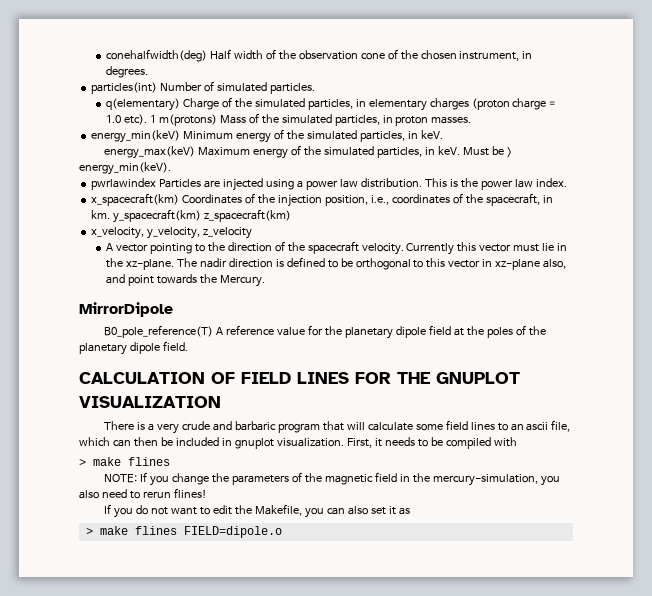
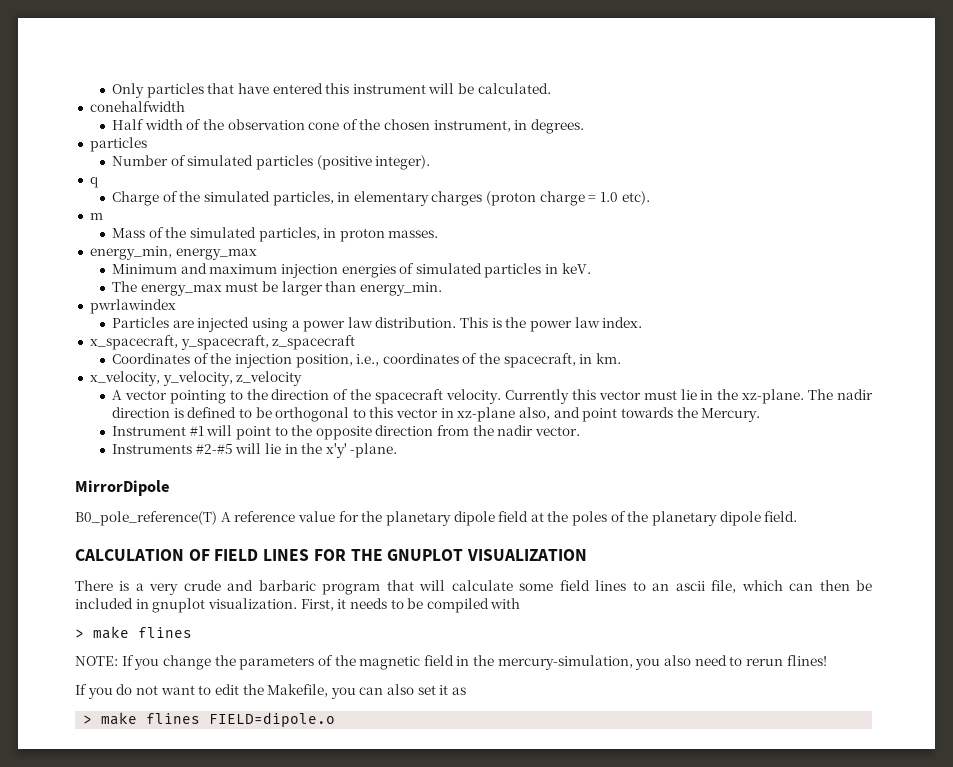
[105,49,207,62] conehalfwidth(deg) -> [111,83,551,98] [89,101,185,112] Only particles that have entered this instrument will be calculated. // conehalfwidth //
[91,82,158,94] particles(int) -> [89,137,147,152] particles //
[269,83,315,94] [105,98,180,111] particles. // q(elementary) -> [255,155,431,170] [89,177,99,188] particles (positive integer). // q //
[149,114,217,126] 1 m(protons) -> [89,213,103,220] // m //
[91,129,443,143] [103,145,512,159] [79,162,171,175] energy_min(keV) Minimum energy of the simulated particles, in keV. // energy_max(keV) Maximum energy of the simulated particles, in keV. Must be > energy_min(keV). -> [89,246,257,260] [111,263,591,278] [111,281,442,296] energy_min, energy_max // Minimum and maximum injection energies of simulated particles in keV. // The energy_max must be larger than energy_min.
(157, 184) none -> (176, 306) //
[91,193,180,206] x_spacecraft(km) -> [89,335,356,350] x_spacecraft, y_spacecraft, z_spacecraft //
[113,209,292,223] y_spacecraft(km) z_spacecraft(km) -> (622, 358) none
(265, 281) none -> [111,425,581,440] [111,443,398,458] // Instrument #1 will point to the opposite direction from the nadir vector. // Instruments #2-#5 will lie in the x'y' -plane.

